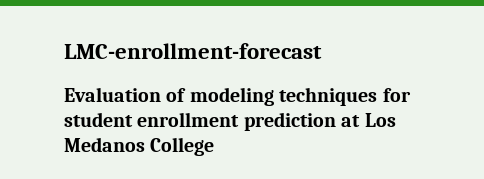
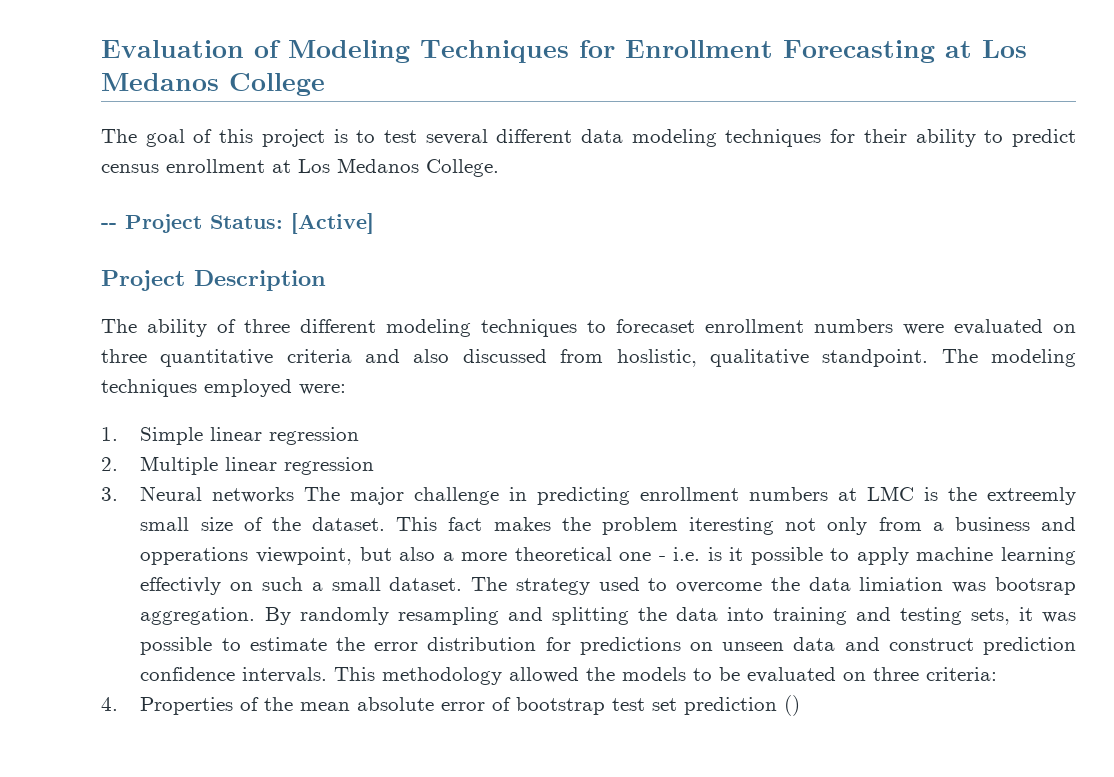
[64,43,322,59] LMC-enrollment-forecast // -> (101, 49) none
[189,87,411,106] [64,112,396,131] [64,137,215,156] modeling techniques for student enrollment prediction at Los Medanos College -> [288,40,1027,63] [101,73,325,96] [101,129,1077,147] [101,158,499,177] [101,213,374,234] [101,270,326,291] [101,319,1076,337] [101,349,1076,367] [101,379,346,397] [101,427,360,445] [101,456,375,475] [101,486,1077,505] [140,517,1076,535] [140,547,1076,565] [140,577,1076,595] [140,607,1077,625] [140,637,1076,655] [140,667,998,685] [101,695,801,716] Modeling Techniques for Enrollment Forecasting at Los Medanos College // The goal of this project is to test several different data modeling techniques for their ability to predict census enrollment at Los Medanos College. // -- Project Status: [Active] // Project Description // The ability of three different modeling techniques to forecaset enrollment numbers were evaluated on three quantitative criteria and also discussed from hoslistic, qualitative standpoint. The modeling techniques employed were: // 1. Simple linear regression // 2. Multiple linear regression // 3. Neural networks The major challenge in predicting enrollment numbers at LMC is the extreemly small size of the dataset. This fact makes the problem iteresting not only from a business and opperations viewpoint, but also a more theoretical one - i.e. is it possible to apply machine learning effectivly on such a small dataset. The strategy used to overcome the data limiation was bootsrap aggregation. By randomly resampling and splitting the data into training and testing sets, it was possible to estimate the error distribution for predictions on unseen data and construct prediction confidence intervals. This methodology allowed the models to be evaluated on three criteria: // 4. Properties of the mean absolute error of bootstrap test set prediction ()

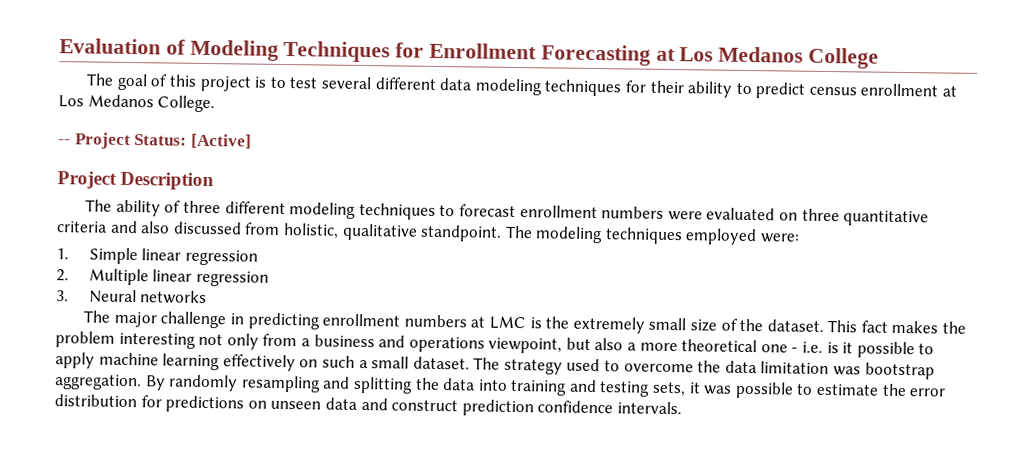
[616,319,695,333] forecaset -> [458,204,516,217] forecast
[616,349,697,367] hoslistic, -> [282,222,339,239] holistic,
(295, 495) none -> (208, 297) //
[987,487,1077,505] extreemly -> [572,316,645,334] extremely
[689,517,775,535] iteresting -> [118,332,196,349] interesting
[140,547,249,565] opperations -> [408,336,485,353] operations
[140,577,222,595] effectivly -> [222,354,296,372] effectively
[859,577,1076,595] limiation was bootsrap -> [760,361,935,380] limitation was bootstrap
[334,667,998,685] [101,695,801,716] This methodology allowed the models to be evaluated on three criteria: // 4. Properties of the mean absolute error of bootstrap test set prediction () -> (682, 408) none

